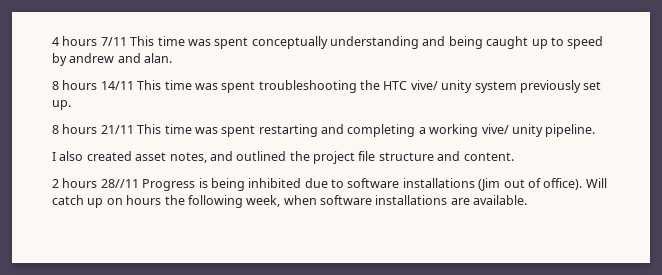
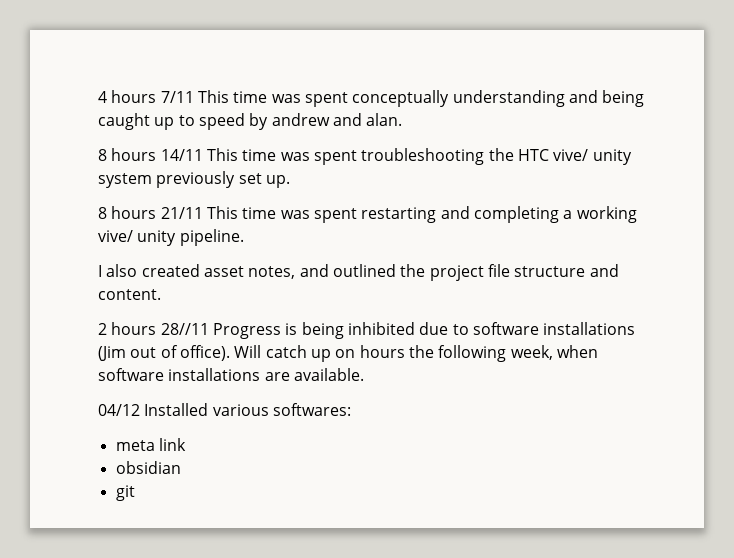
(528, 200) none -> [98,403,351,416] [115,438,186,451] [115,461,181,474] [115,485,135,501] // 04/12 Installed various softwares: // meta link // obsidian // git

